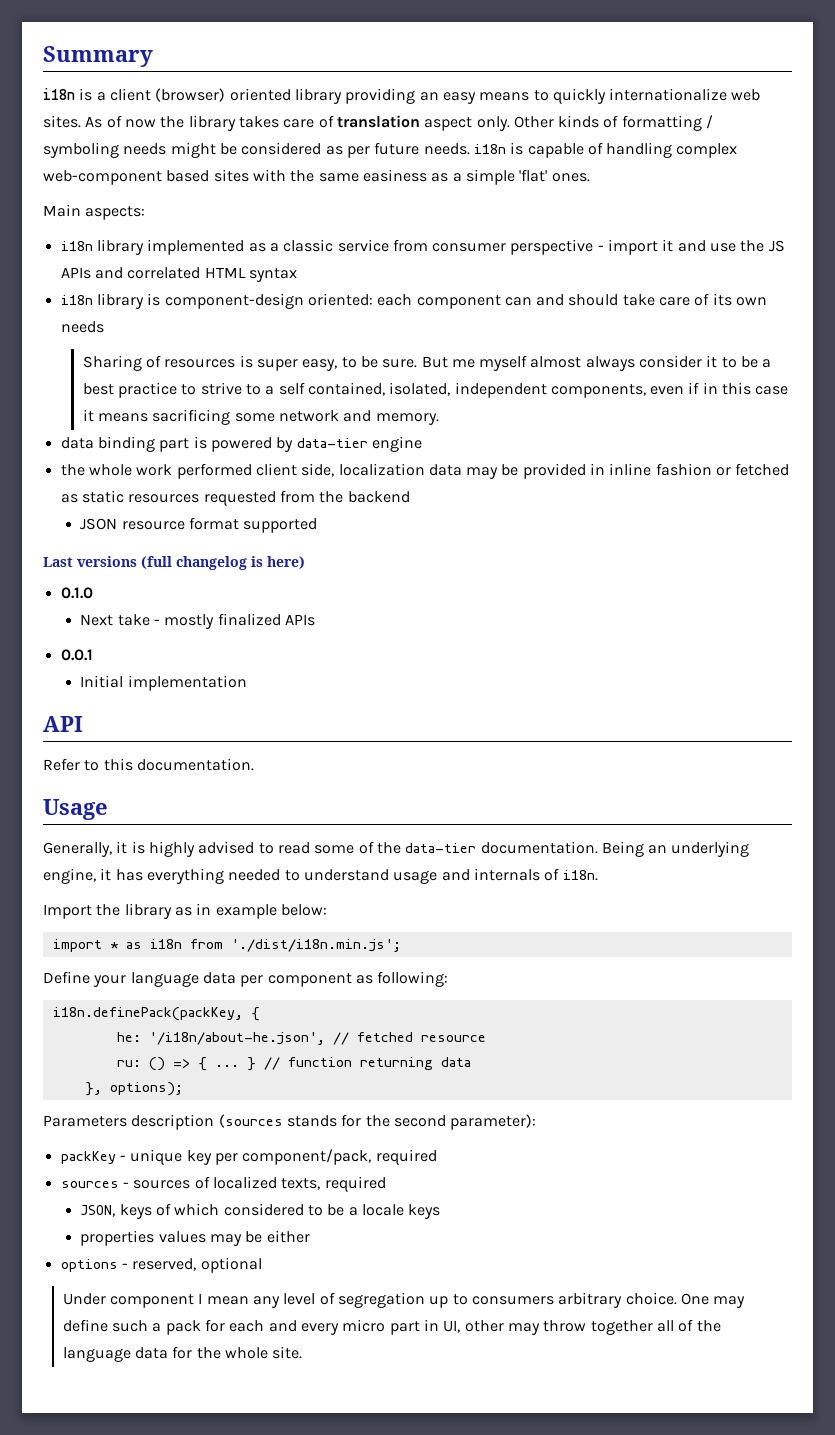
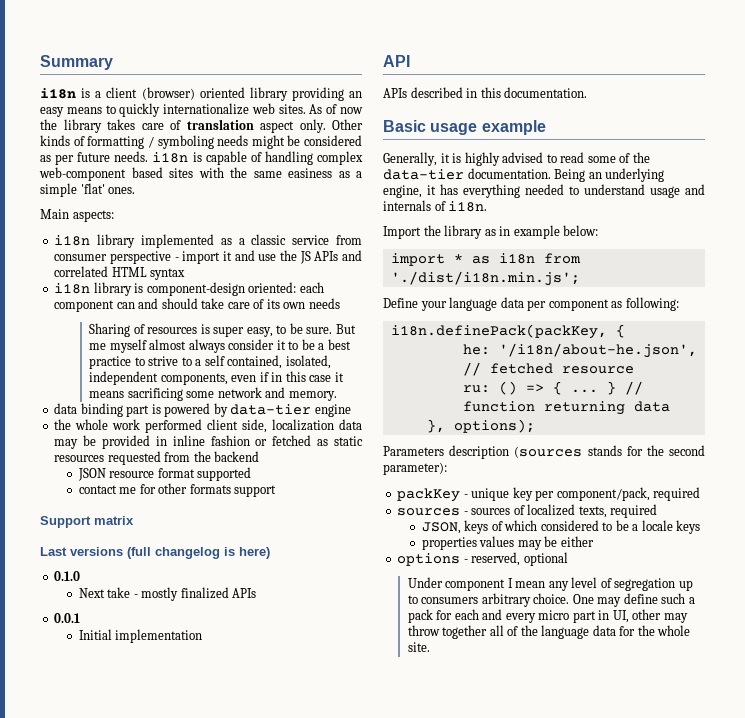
(318, 525) none -> [78,483,277,497] [40,516,134,528] // contact me for other formats support // Support matrix
[43,758,100,771] Refer to -> [383,87,478,98] APIs described in
[43,799,108,820] Usage -> [383,120,546,135] Basic usage example

